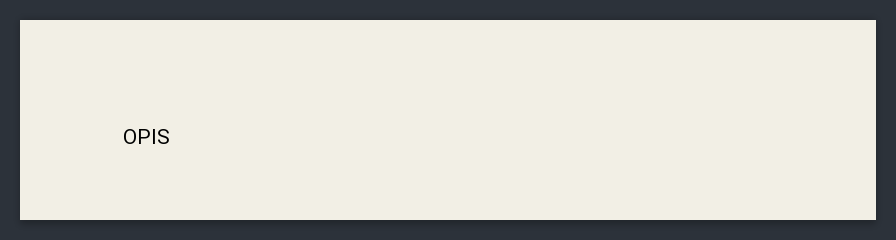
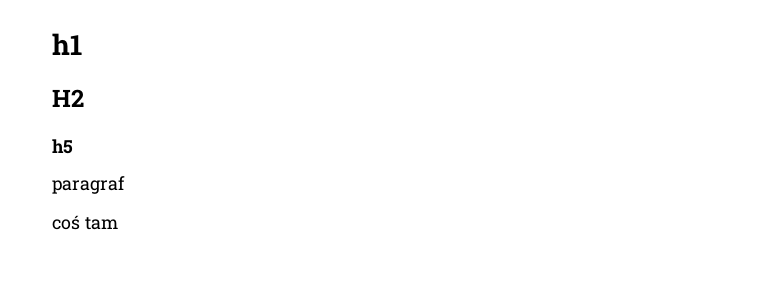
[123,129,170,144] OPIS -> [52,33,82,55] [52,89,84,107] [52,139,73,154] [52,176,125,194] [52,215,118,230] h1 // H2 // h5 // paragraf // coś tam

